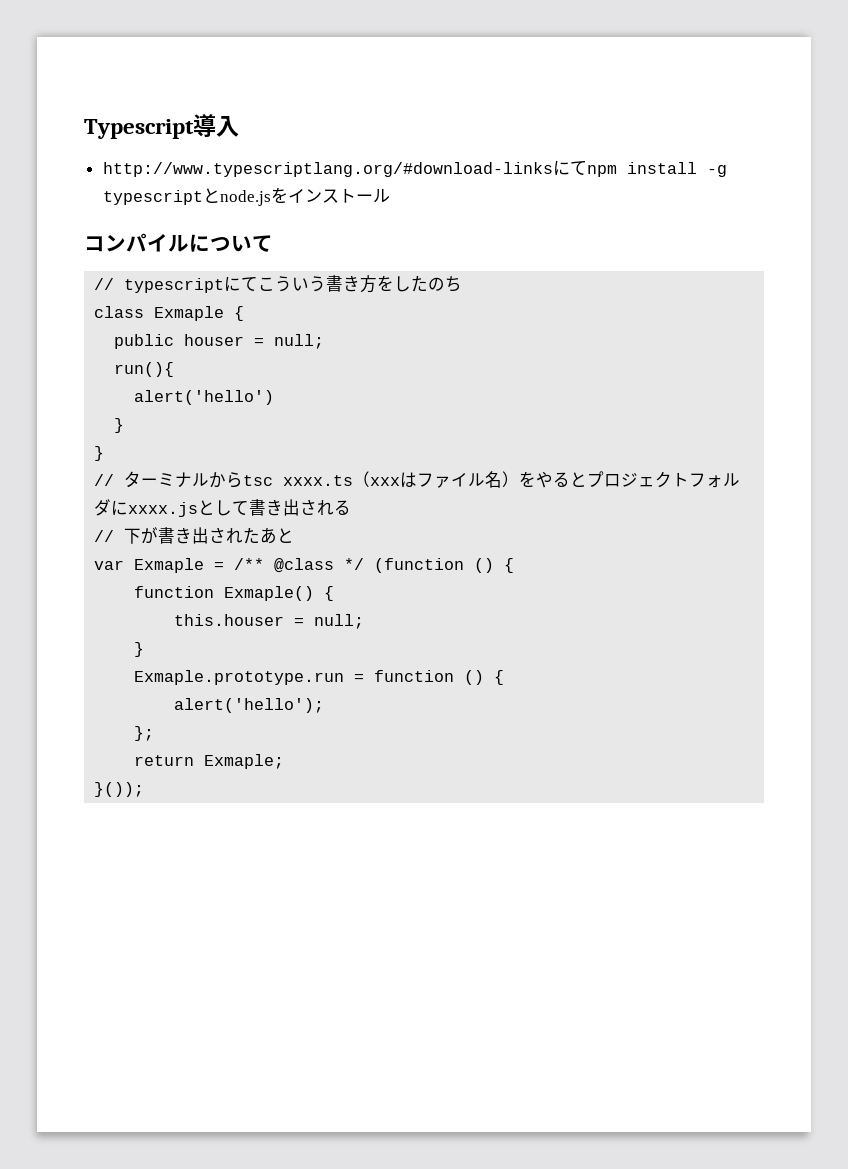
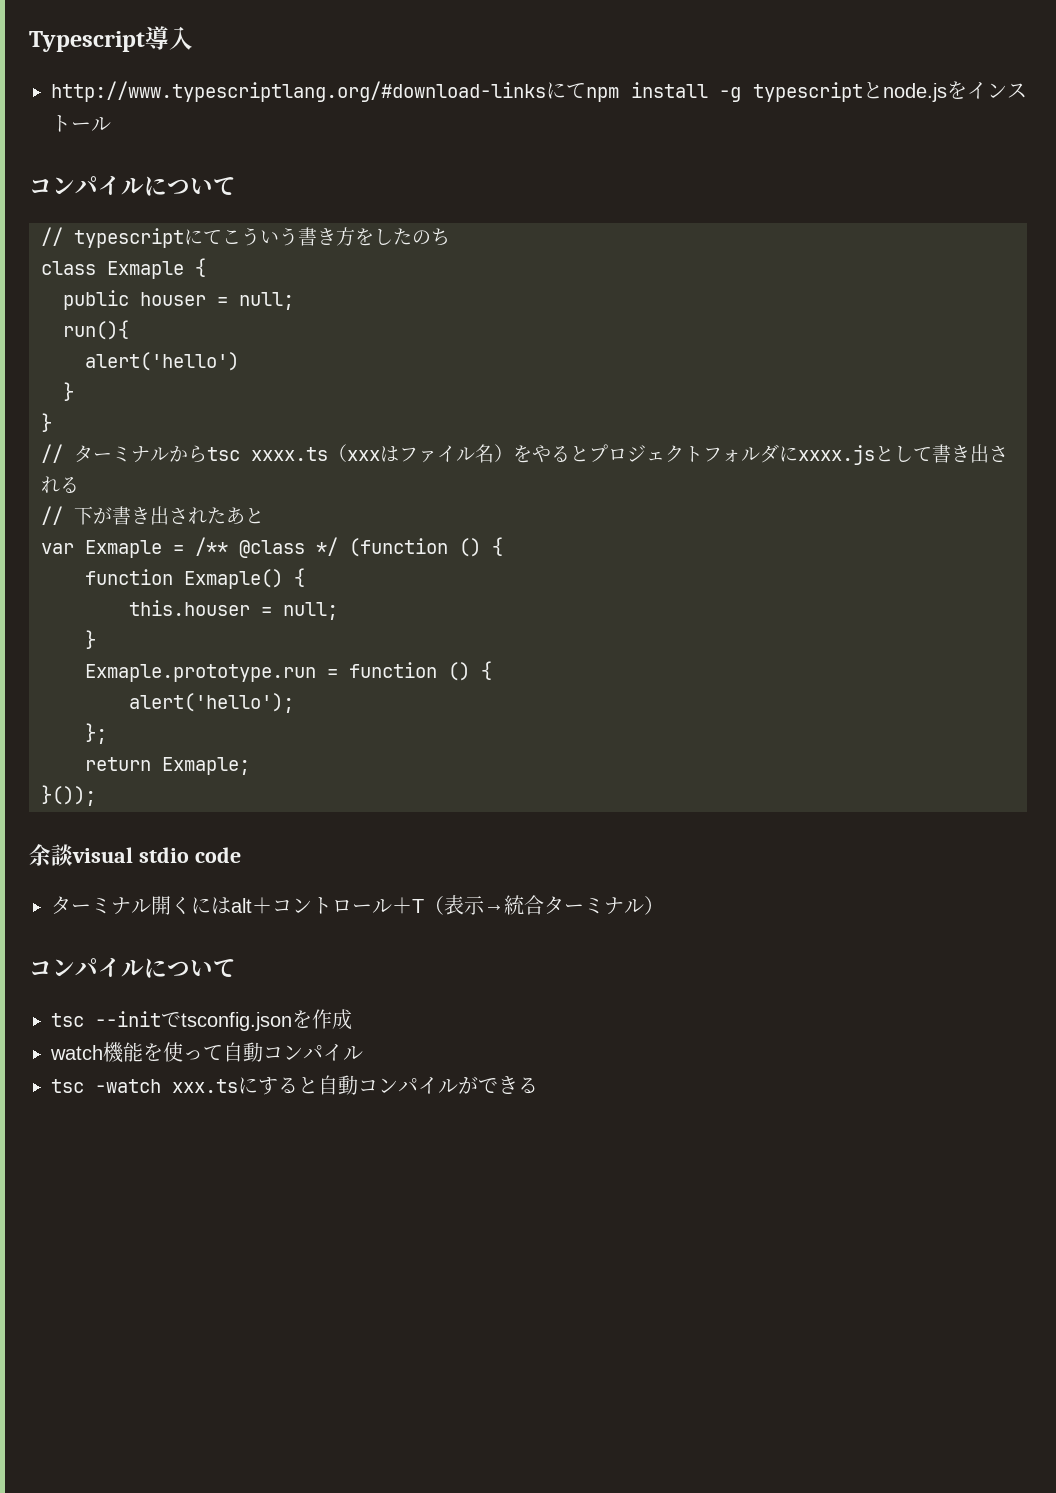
(145, 789) none -> [29,844,241,866] [51,895,664,915] [29,957,236,978] [51,1009,352,1031] [50,1042,363,1063] [51,1075,538,1095] // 余談visual stdio code // ターミナル開くにはalt＋コントロール＋T（表示→統合ターミナル） // コンパイルについて // tsc --initでtsconfig.jsonを作成 // watch機能を使って自動コンパイル // tsc -watch xxx.tsにすると自動コンパイルができる

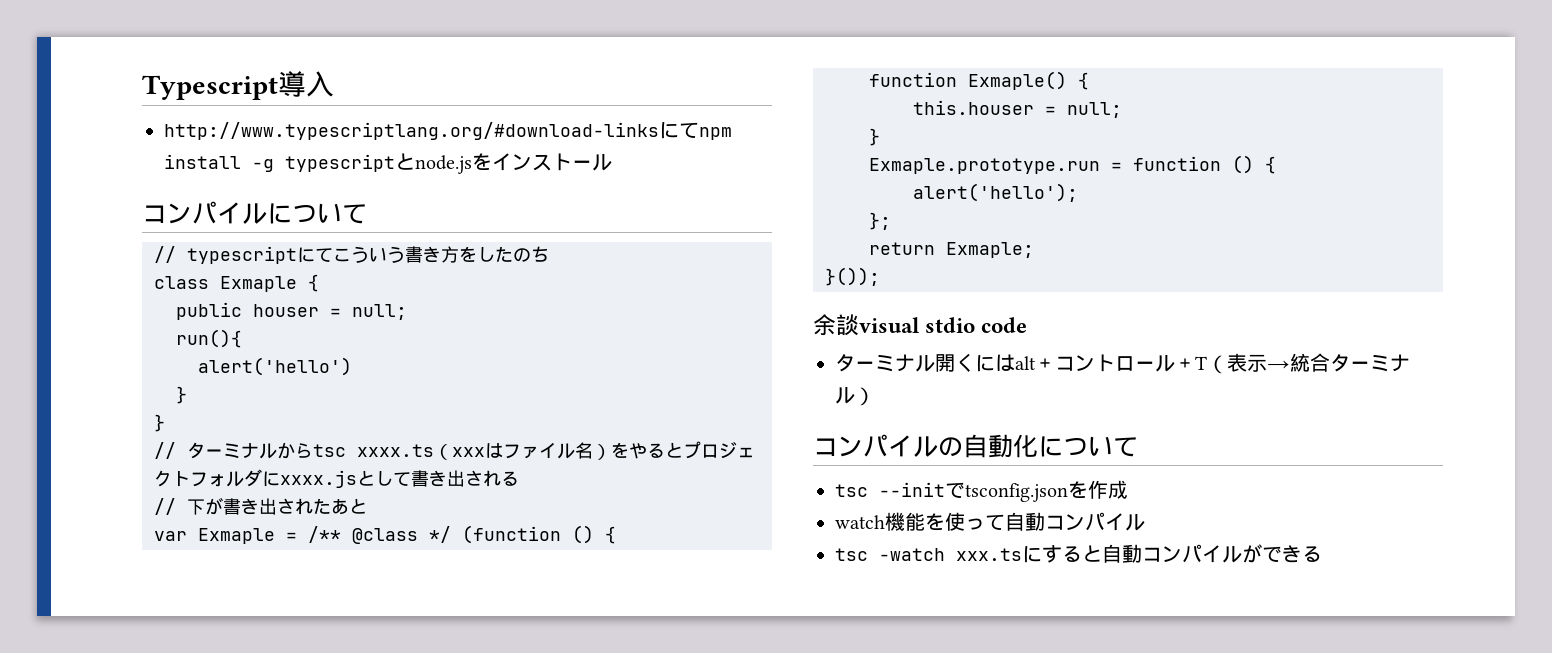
(144, 968) none -> [938,434,1038,458] の自動化

